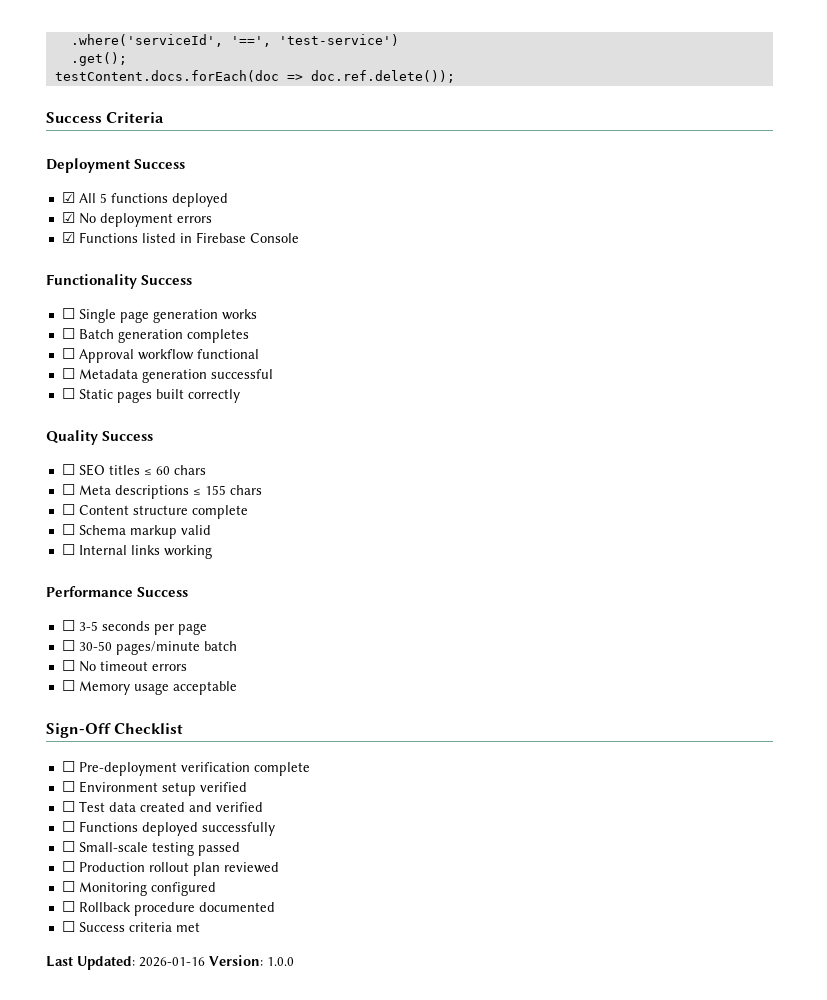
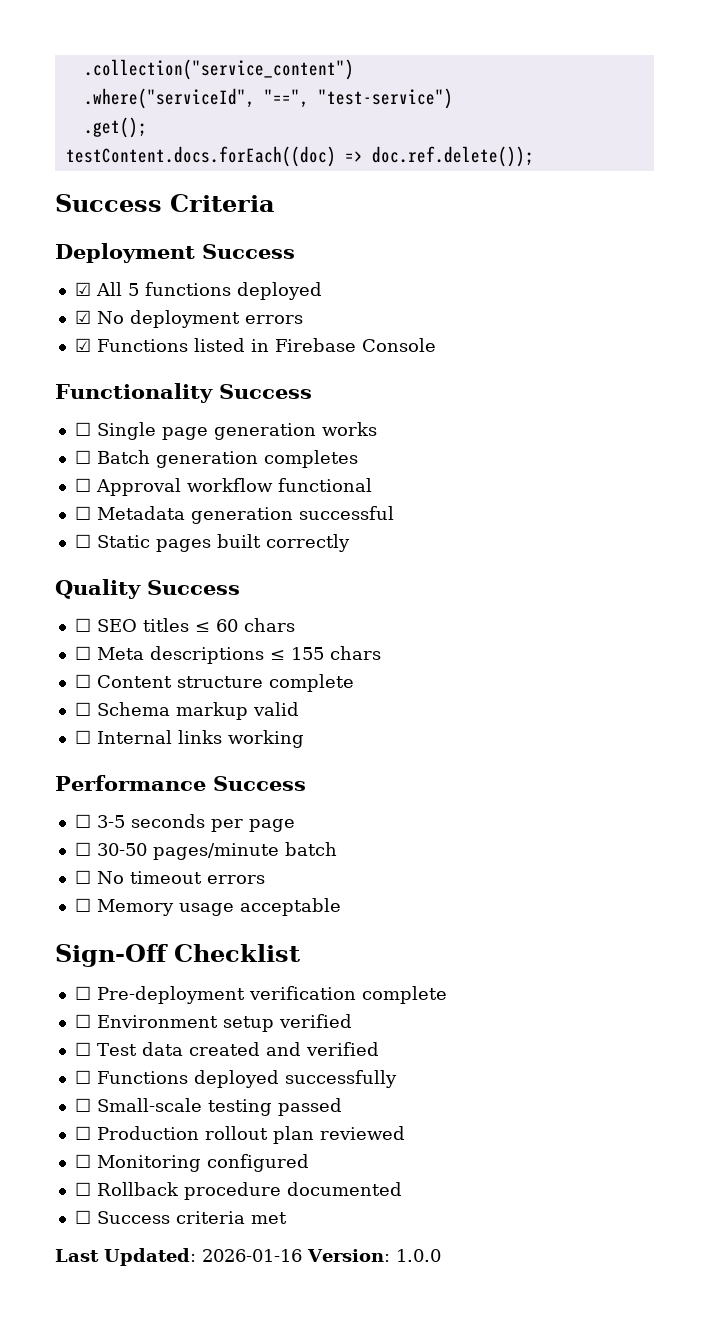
[70,34,399,47] .where('serviceId', '==', 'test-service') -> [83,59,354,80] [83,88,453,109] .collection("service_content") // .where("serviceId", "==", "test-service")
[54,70,279,82] testContent.docs.forEach(doc -> [65,146,336,167] testContent.docs.forEach((doc)

